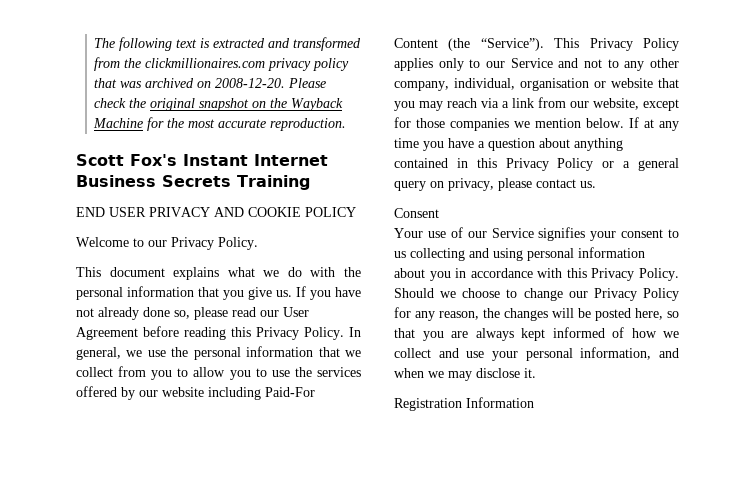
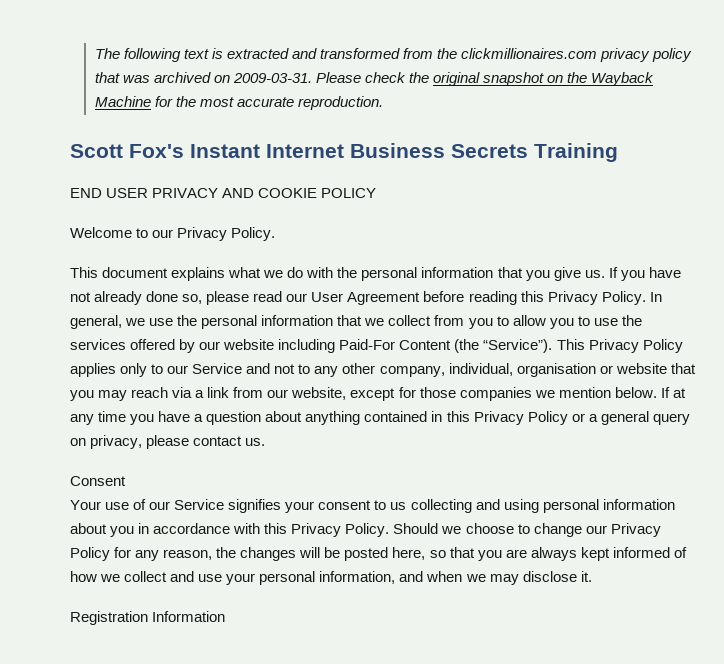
[215,78,286,88] 2008-12-20. -> [232,73,312,83] 2009-03-31.

